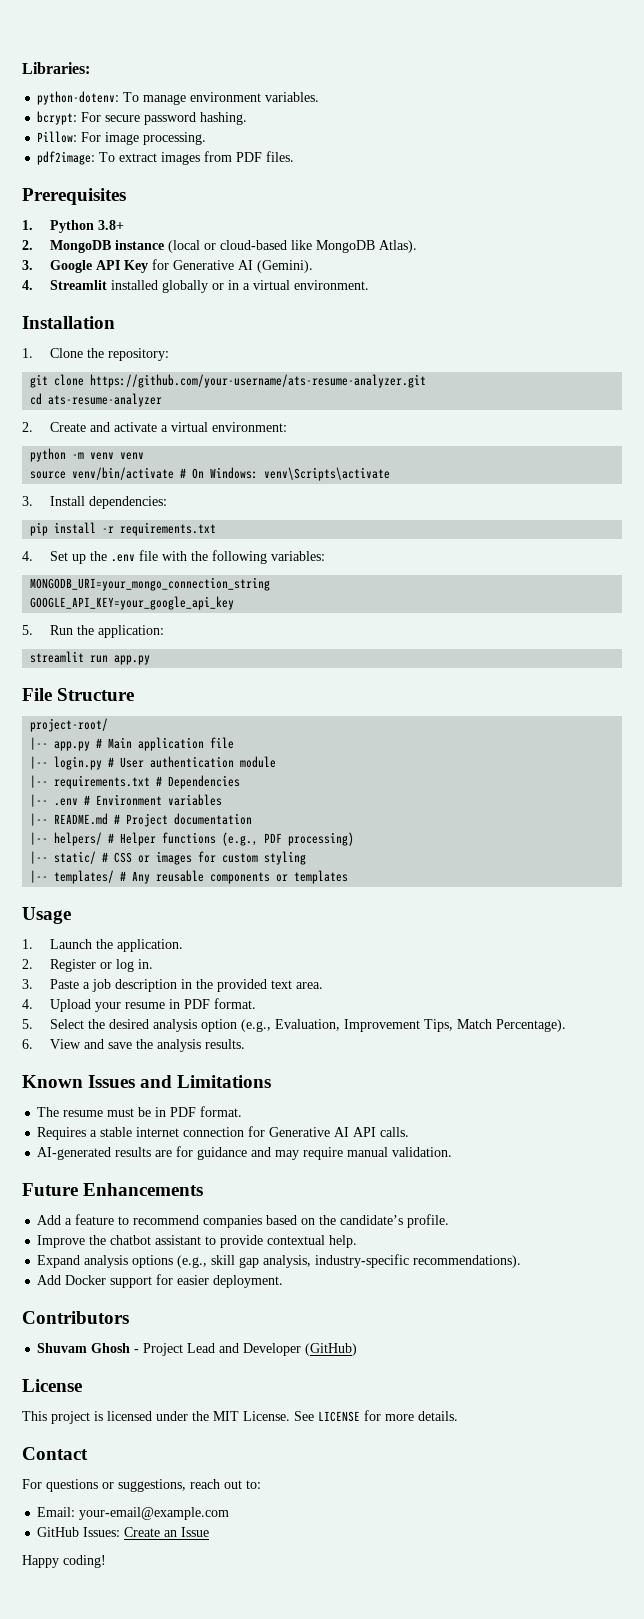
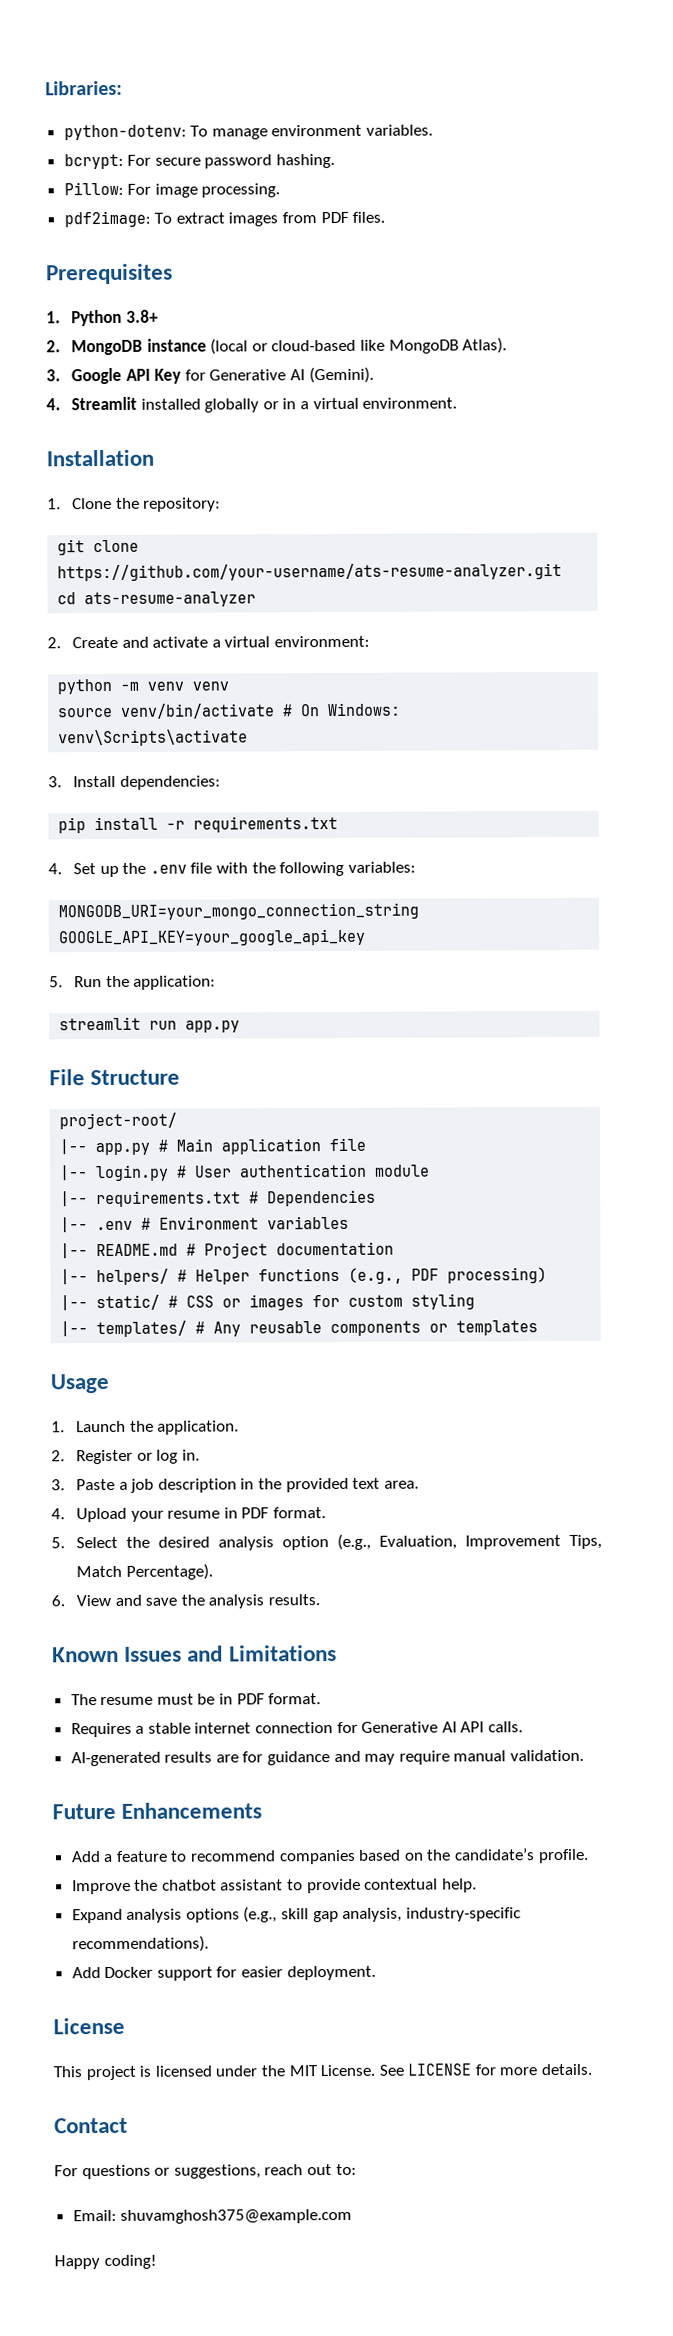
[22,1311,129,1324] [37,1343,358,1356] // Contributors // Shuvam Ghosh - Project Lead and Developer (GitHub) -> (376, 1973) none
[79,1507,230,1520] [37,1527,210,1537] your-email@example.com // GitHub Issues: Create an Issue -> [120,2208,353,2224] shuvamghosh375@example.com

